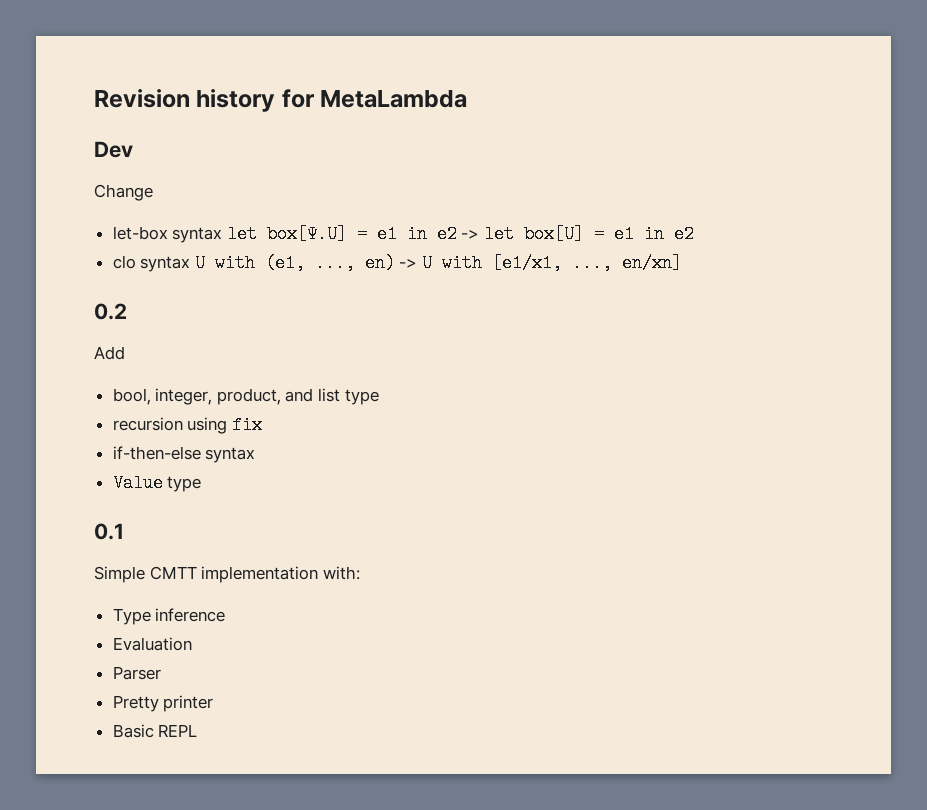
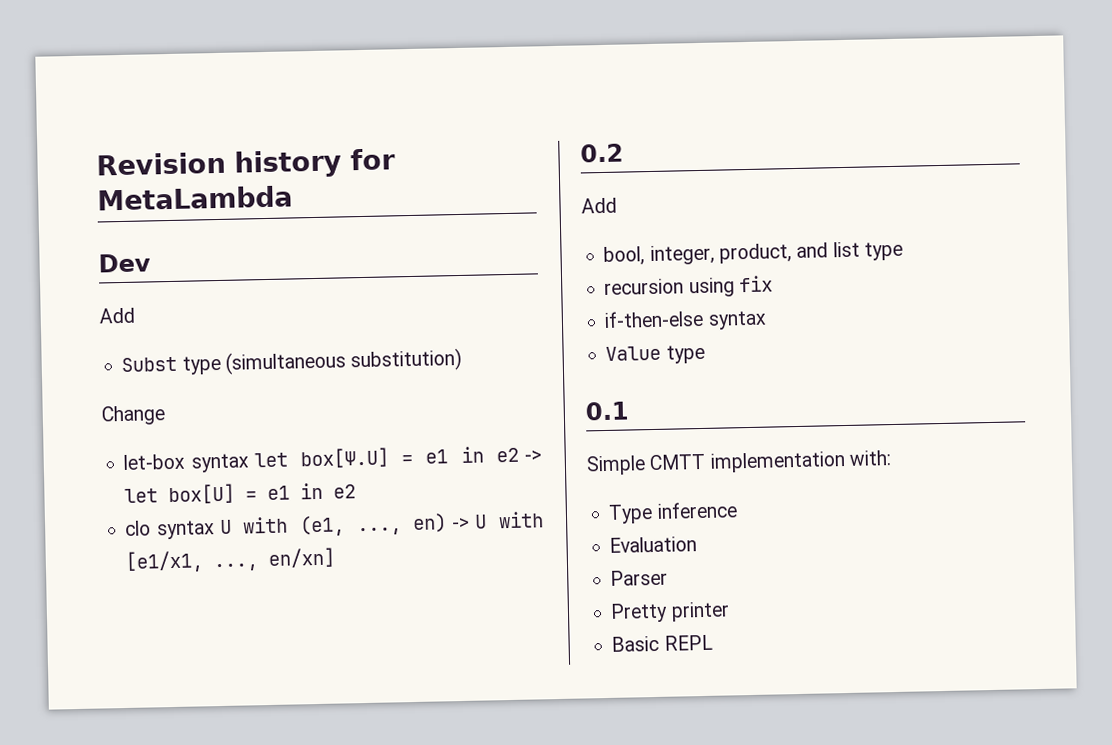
(133, 149) none -> [99,307,135,324] [121,347,463,375] // Add // Subst type (simultaneous substitution)

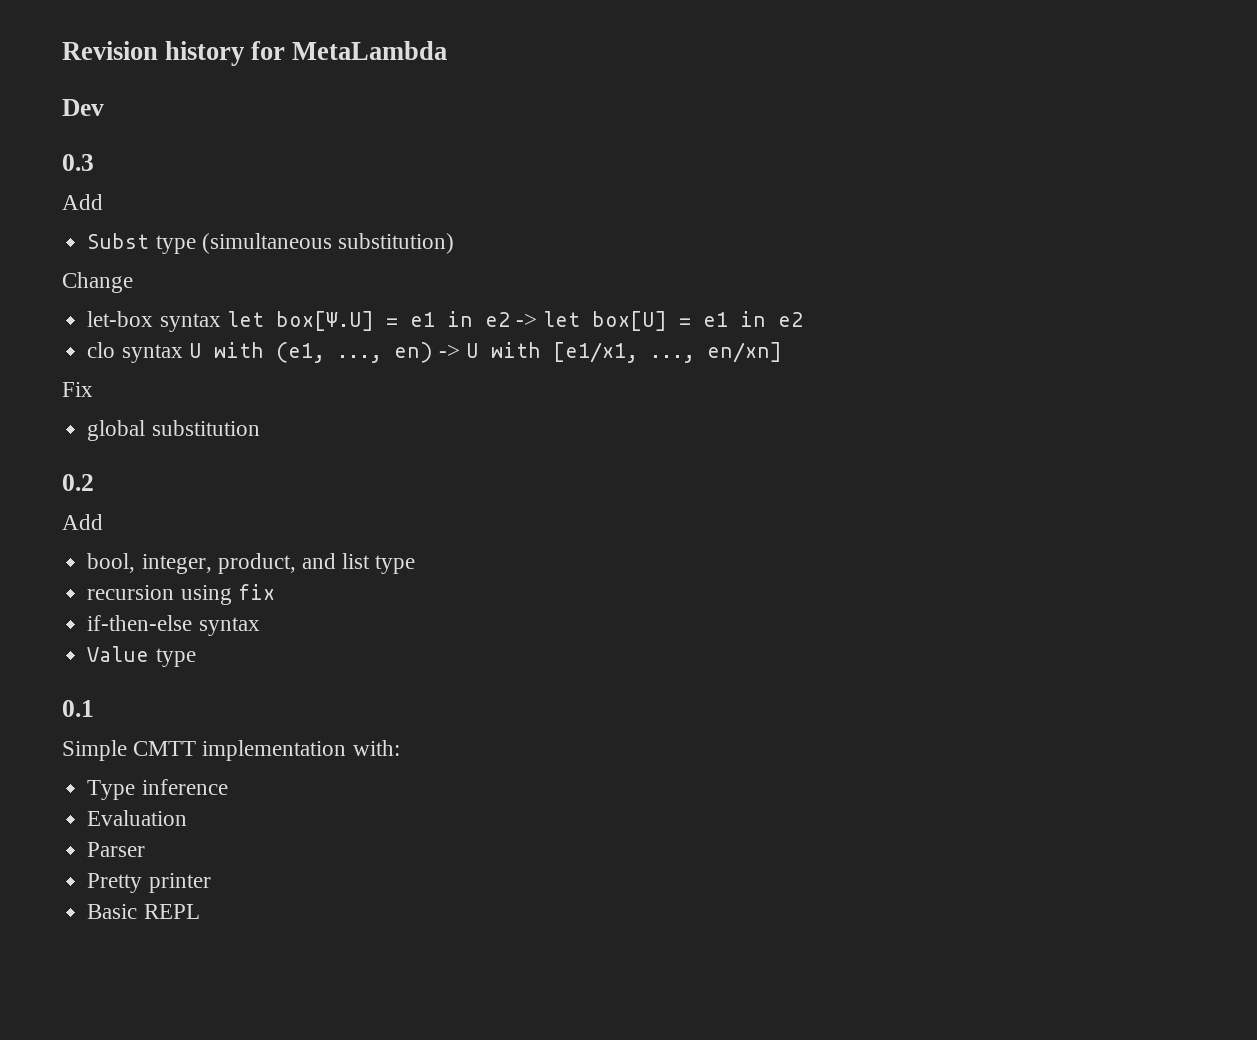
(151, 263) none -> [62,154,94,171] // 0.3
(336, 558) none -> [62,382,93,397] [87,420,260,441] // Fix // global substitution

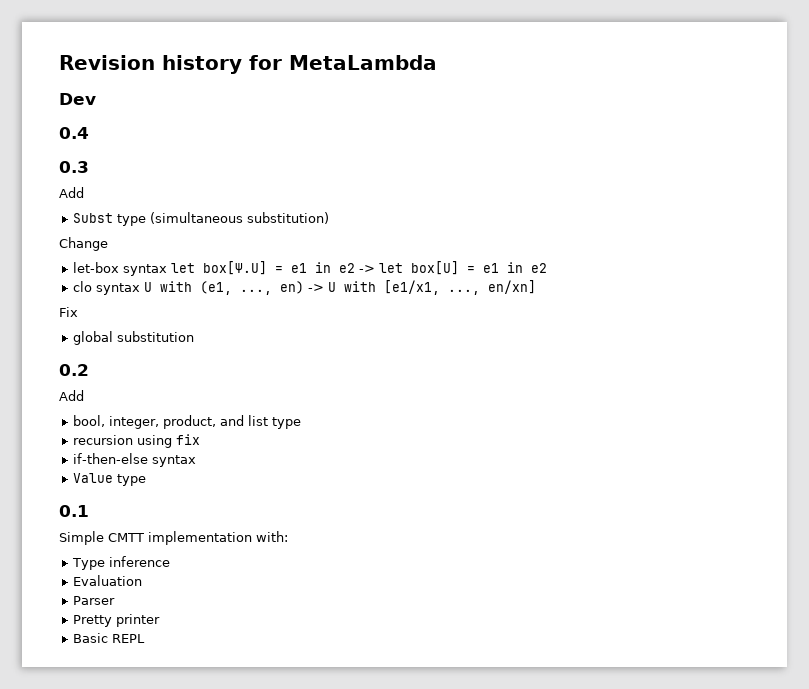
(104, 107) none -> [59,127,89,139] // 0.4

